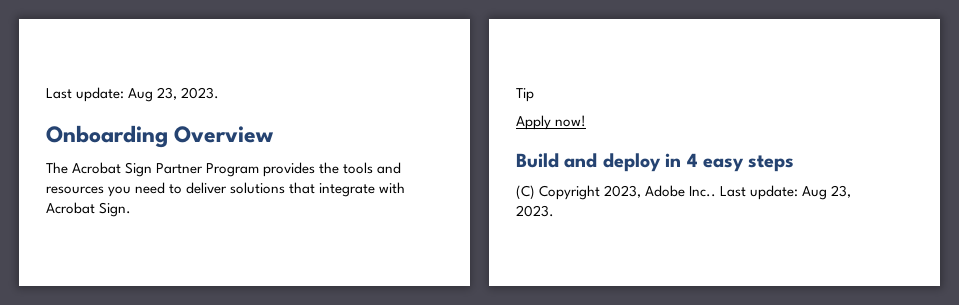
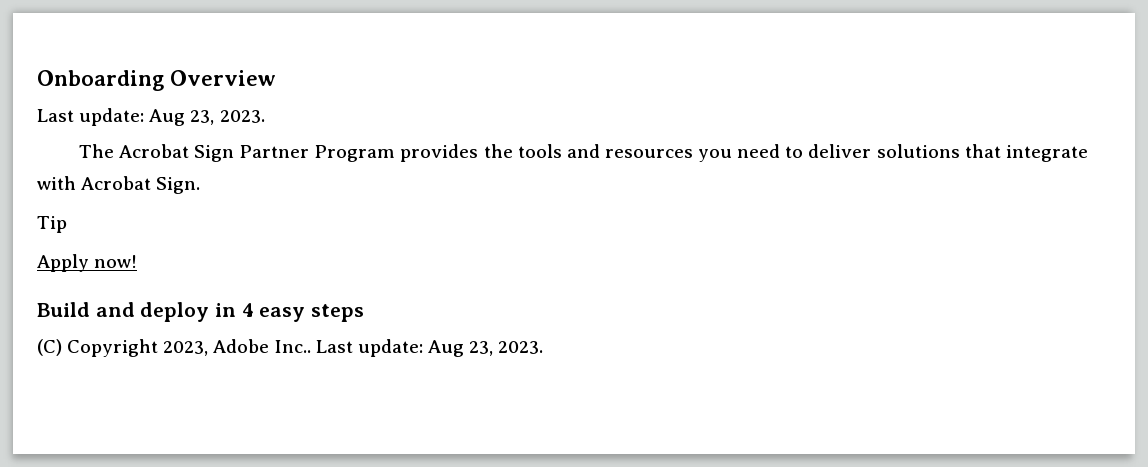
[46,87,220,102] [46,125,275,148] Last update: Aug 23, 2023. // Onboarding Overview -> [37,70,276,91] [37,108,265,126] Onboarding Overview // Last update: Aug 23, 2023.

